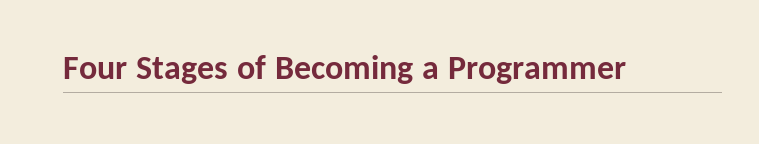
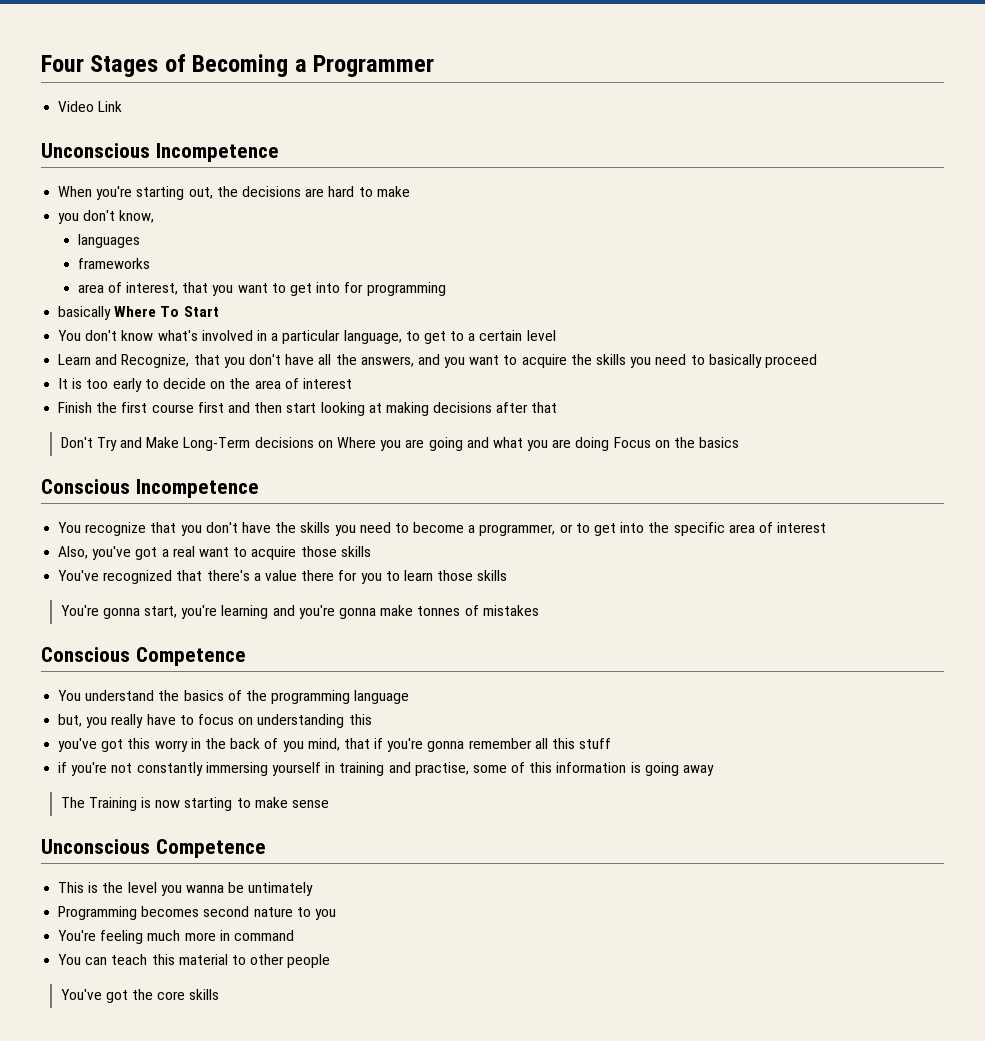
(627, 70) none -> [58,101,123,112] [41,143,279,162] [58,186,410,200] [58,210,155,224] [77,234,140,248] [77,258,150,269] [77,282,446,296] [58,306,219,320] [58,330,556,344] [58,354,817,368] [58,378,352,392] [58,402,558,416] [60,437,740,451] [41,479,259,498] [58,522,827,536] [58,546,371,560] [58,570,508,584] [60,605,539,619] [41,647,246,666] [58,690,410,704] [58,714,372,728] [58,738,612,752] [58,762,715,776] [60,797,329,811] [41,839,266,858] [58,882,314,896] [58,906,336,920] [58,930,294,944] [58,954,331,968] [60,989,220,1003] // Video Link // Unconscious Incompetence // When you're starting out, the decisions are hard to make // you don't know, // languages // frameworks // area of interest, that you want to get into for programming // basically Where To Start // You don't know what's involved in a particular language, to get to a certain level // Learn and Recognize, that you don't have all the answers, and you want to acquire the skills you need to basically proceed // It is too early to decide on the area of interest // Finish the first course first and then start looking at making decisions after that // Don't Try and Make Long-Term decisions on Where you are going and what you are doing Focus on the basics // Conscious Incompetence // You recognize that you don't have the skills you need to become a programmer, or to get into the specific area of interest // Also, you've got a real want to acquire those skills // You've recognized that there's a value there for you to learn those skills // You're gonna start, you're learning and you're gonna make tonnes of mistakes // Conscious Competence // You understand the basics of the programming language // but, you really have to focus on understanding this // you've got this worry in the back of you mind, that if you're gonna remember all this stuff // if you're not constantly immersing yourself in training and practise, some of this information is going away // The Training is now starting to make sense // Unconscious Competence // This is the level you wanna be untimately // Programming becomes second nature to you // You're feeling much more in command // You can teach this material to other people // You've got the core skills

